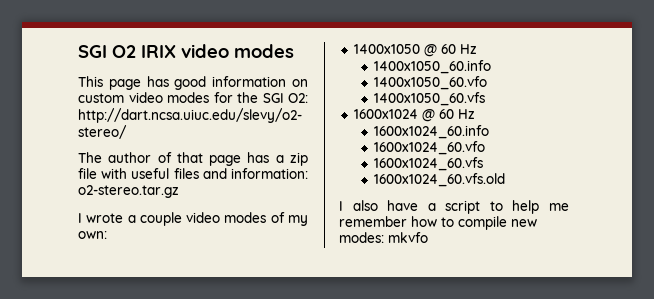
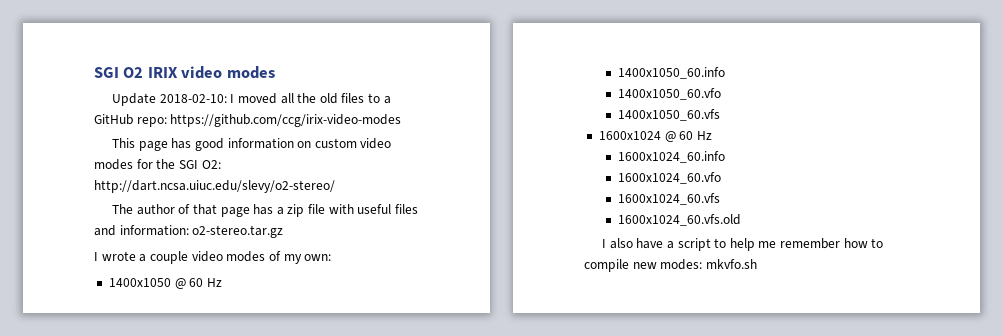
(294, 51) none -> [111,93,391,106] [94,114,402,127] // Update 2018-02-10: I moved all the old files to a GitHub repo: https://github.com/ccg/irix-video-modes
[388,232,428,243] mkvfo -> [705,259,757,269] mkvfo.sh

